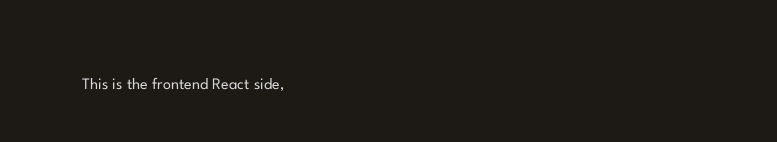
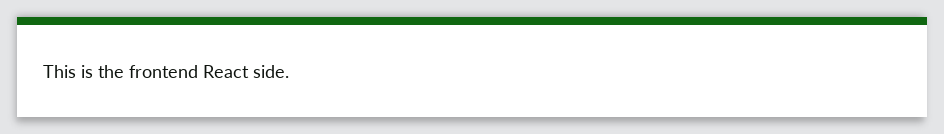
[253,78,284,91] side, -> [253,65,289,78] side.

